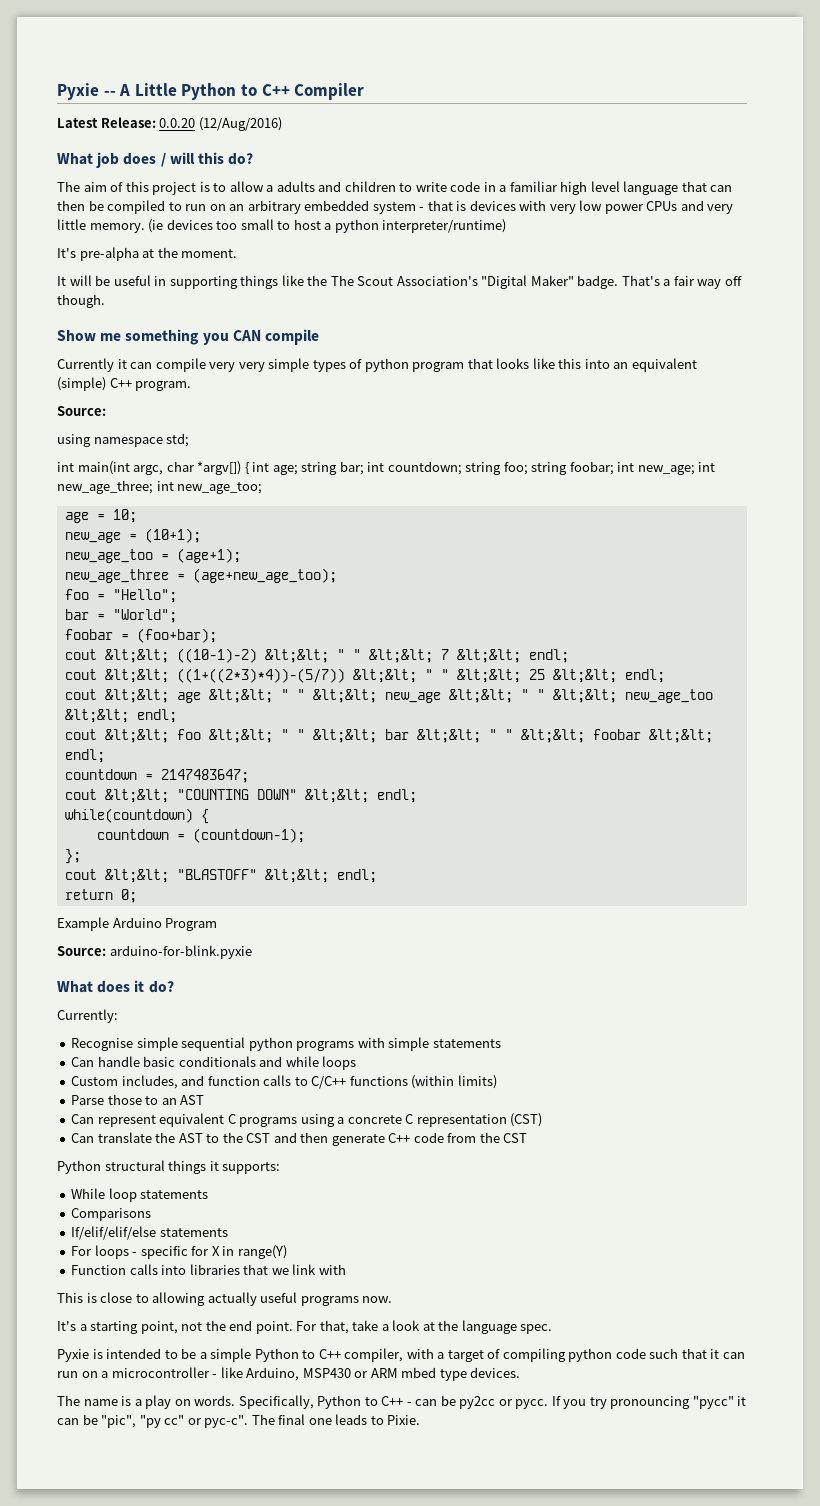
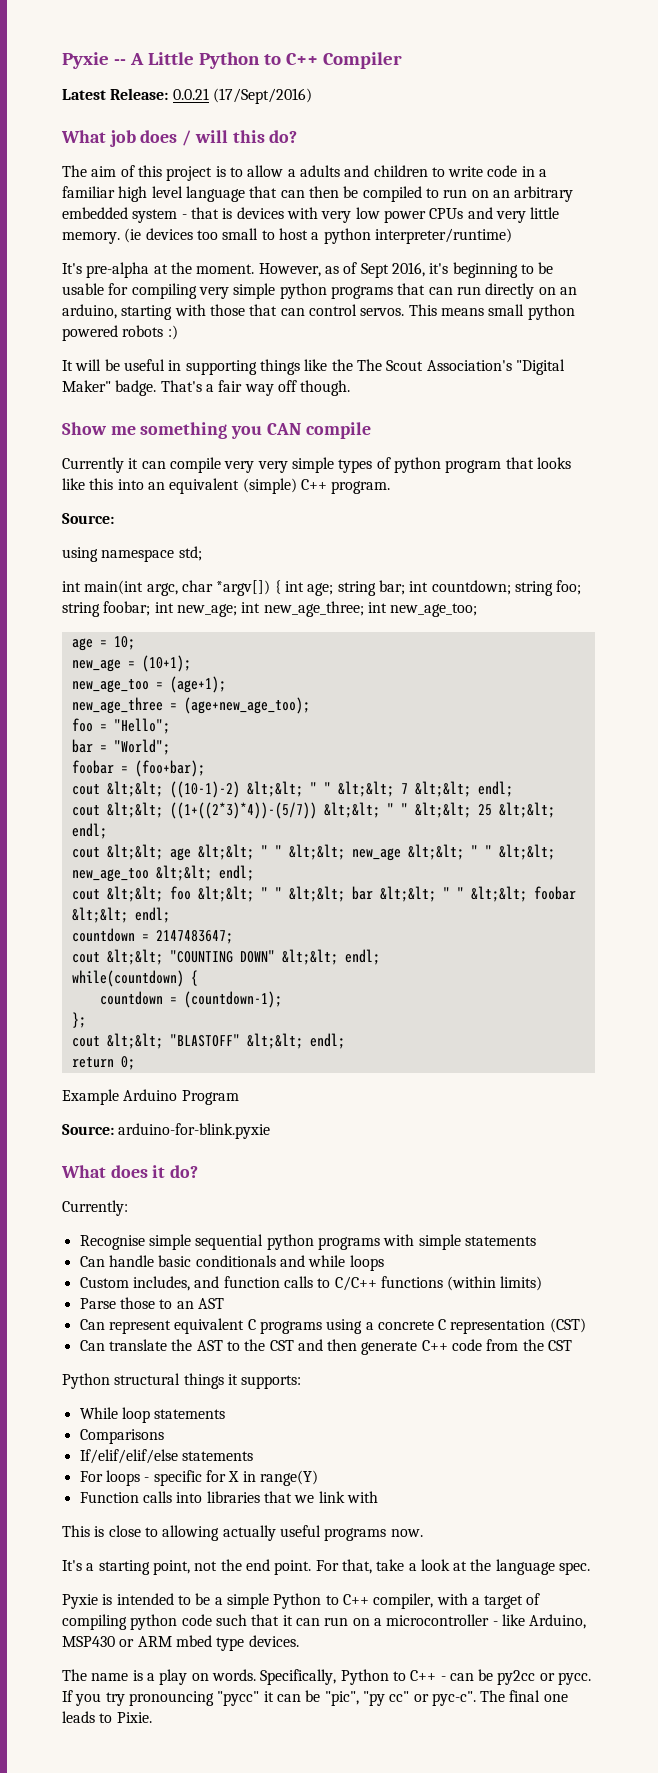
[159,117,282,131] 0.0.20 (12/Aug/2016) -> [172,88,312,104] 0.0.21 (17/Sept/2016)
(238, 253) none -> [258,262,554,278] [62,283,577,299] [62,304,575,320] [62,325,178,341] However, as of Sept 2016, it's beginning to be usable for compiling very simple python programs that can run directly on an arduino, starting with those that can control servos. This means small python powered robots :)

